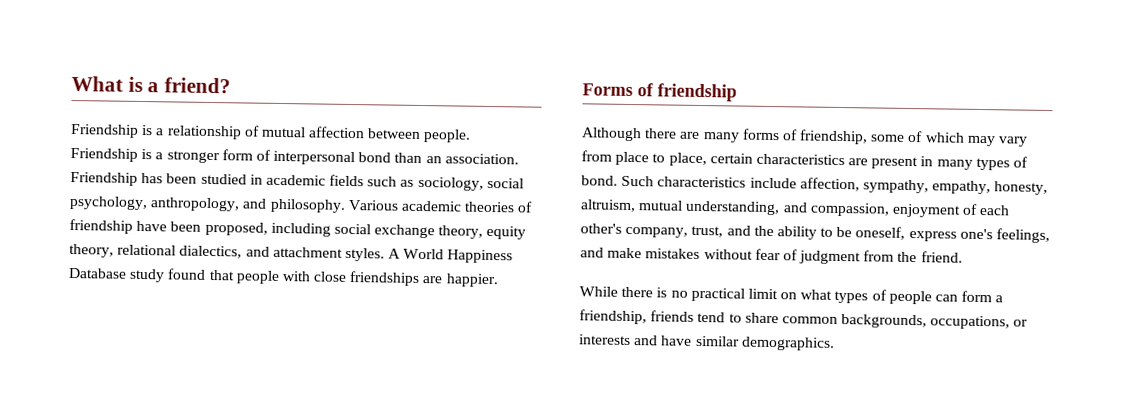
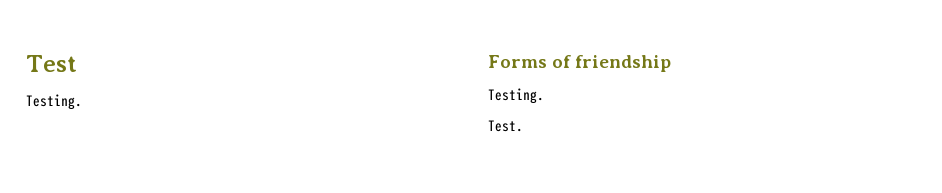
[71,75,232,94] [70,123,472,143] [70,147,519,166] [70,171,524,191] [69,195,534,213] [69,218,527,240] [69,243,514,264] [68,267,499,288] [582,83,737,102] [581,127,1029,147] [581,150,1029,171] [581,175,1049,195] [580,199,1011,218] [580,223,1051,244] [580,247,963,265] [579,286,1004,305] [579,309,1029,330] [579,334,835,351] What is a friend? // Friendship is a relationship of mutual affection between people. Friendship is a stronger form of interpersonal bond than an association. Friendship has been studied in academic fields such as sociology, social psychology, anthropology, and philosophy. Various academic theories of friendship have been proposed, including social exchange theory, equity theory, relational dialectics, and attachment styles. A World Happiness Database study found that people with close friendships are happier. // Forms of friendship // Although there are many forms of friendship, some of which may vary from place to place, certain characteristics are present in many types of bond. Such characteristics include affection, sympathy, empathy, honesty, altruism, mutual understanding, and compassion, enjoyment of each other's company, trust, and the ability to be oneself, express one's feelings, and make mistakes without fear of judgment from the friend. // While there is no practical limit on what types of people can form a friendship, friends tend to share common backgrounds, occupations, or interests and have similar demographics. -> [26,55,77,72] [26,94,82,110] [488,55,672,72] [488,88,544,104] [488,120,523,132] Test // Testing. // Forms of friendship // Testing. // Test.

